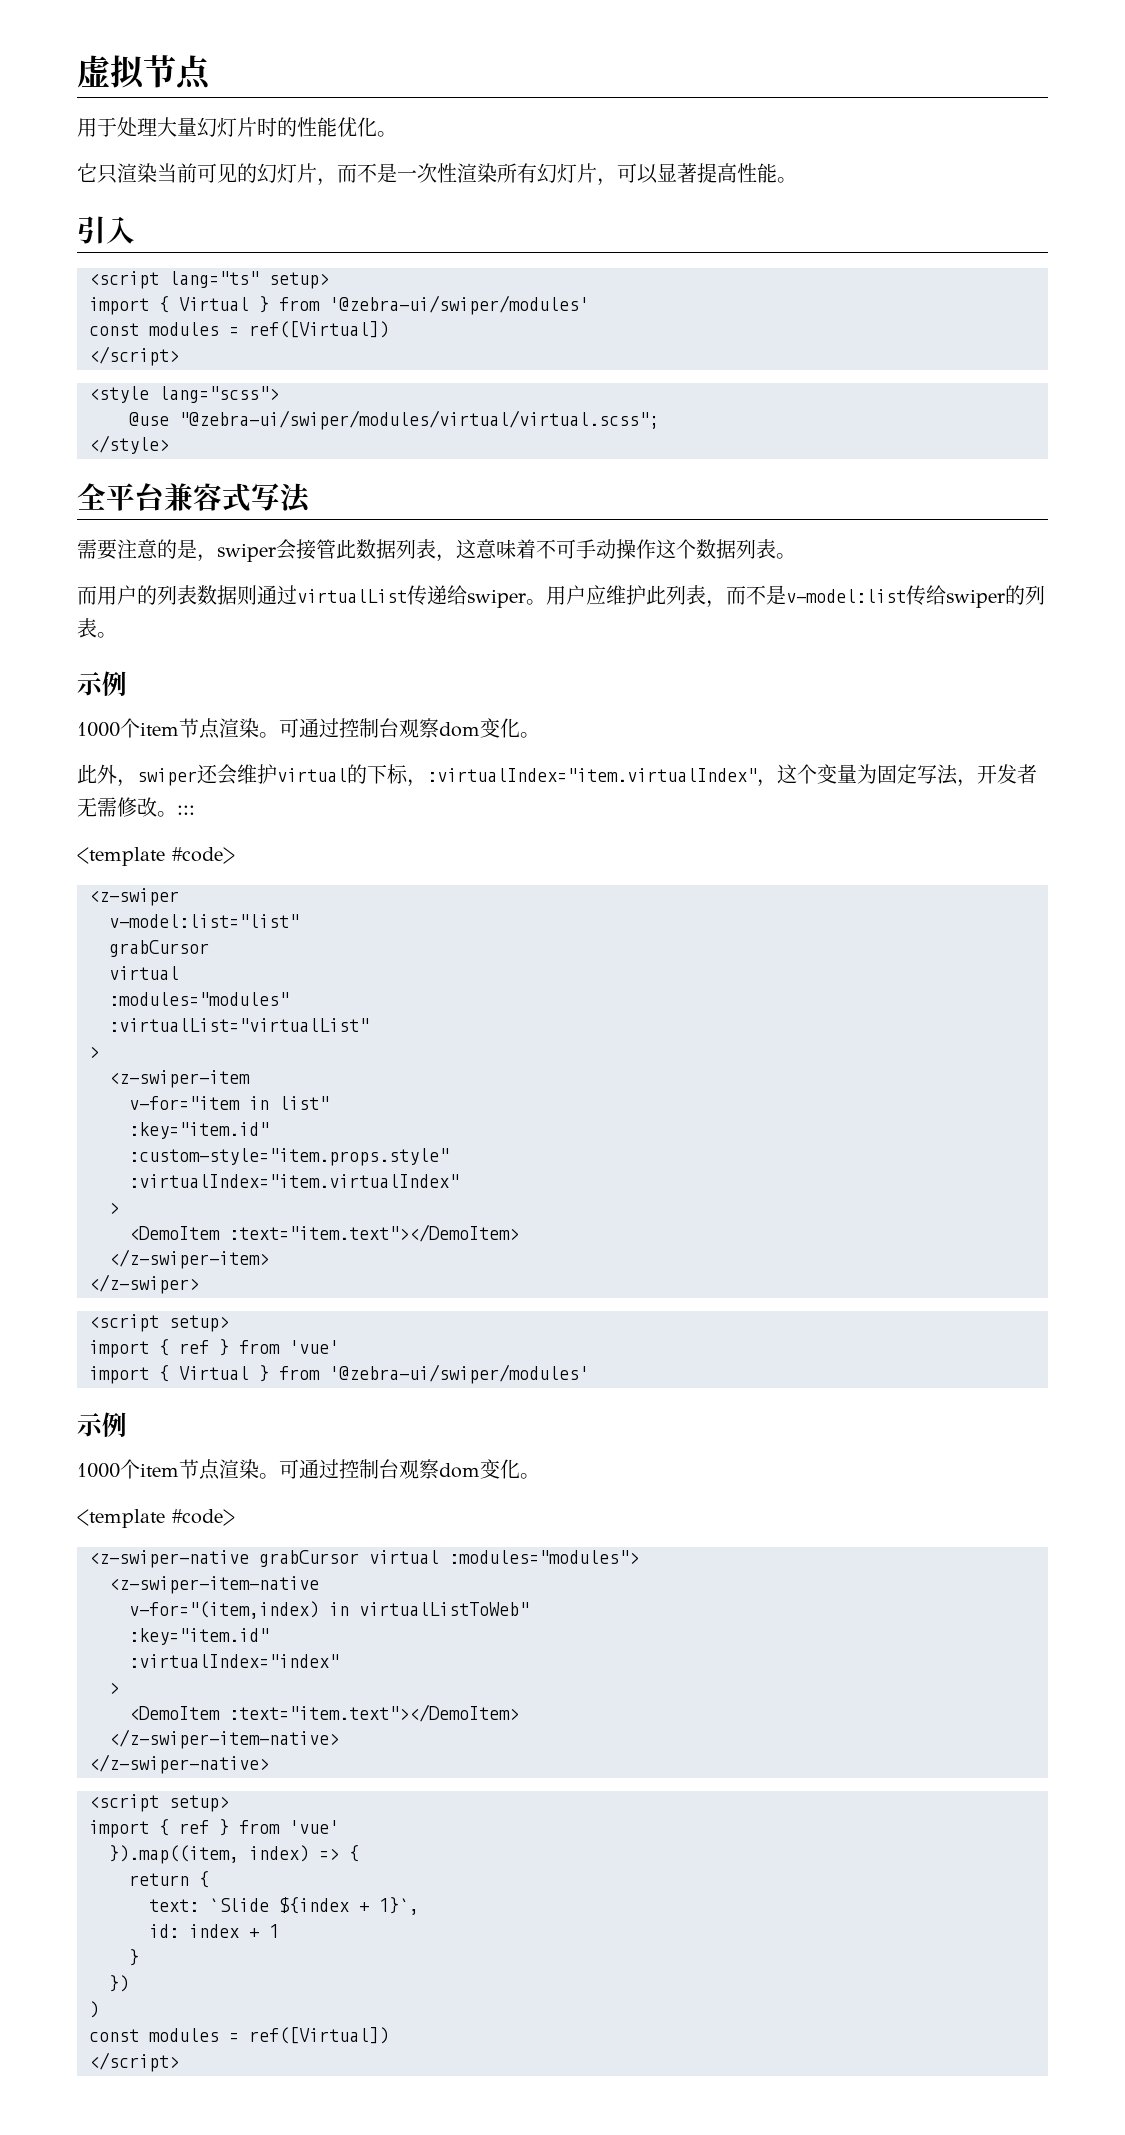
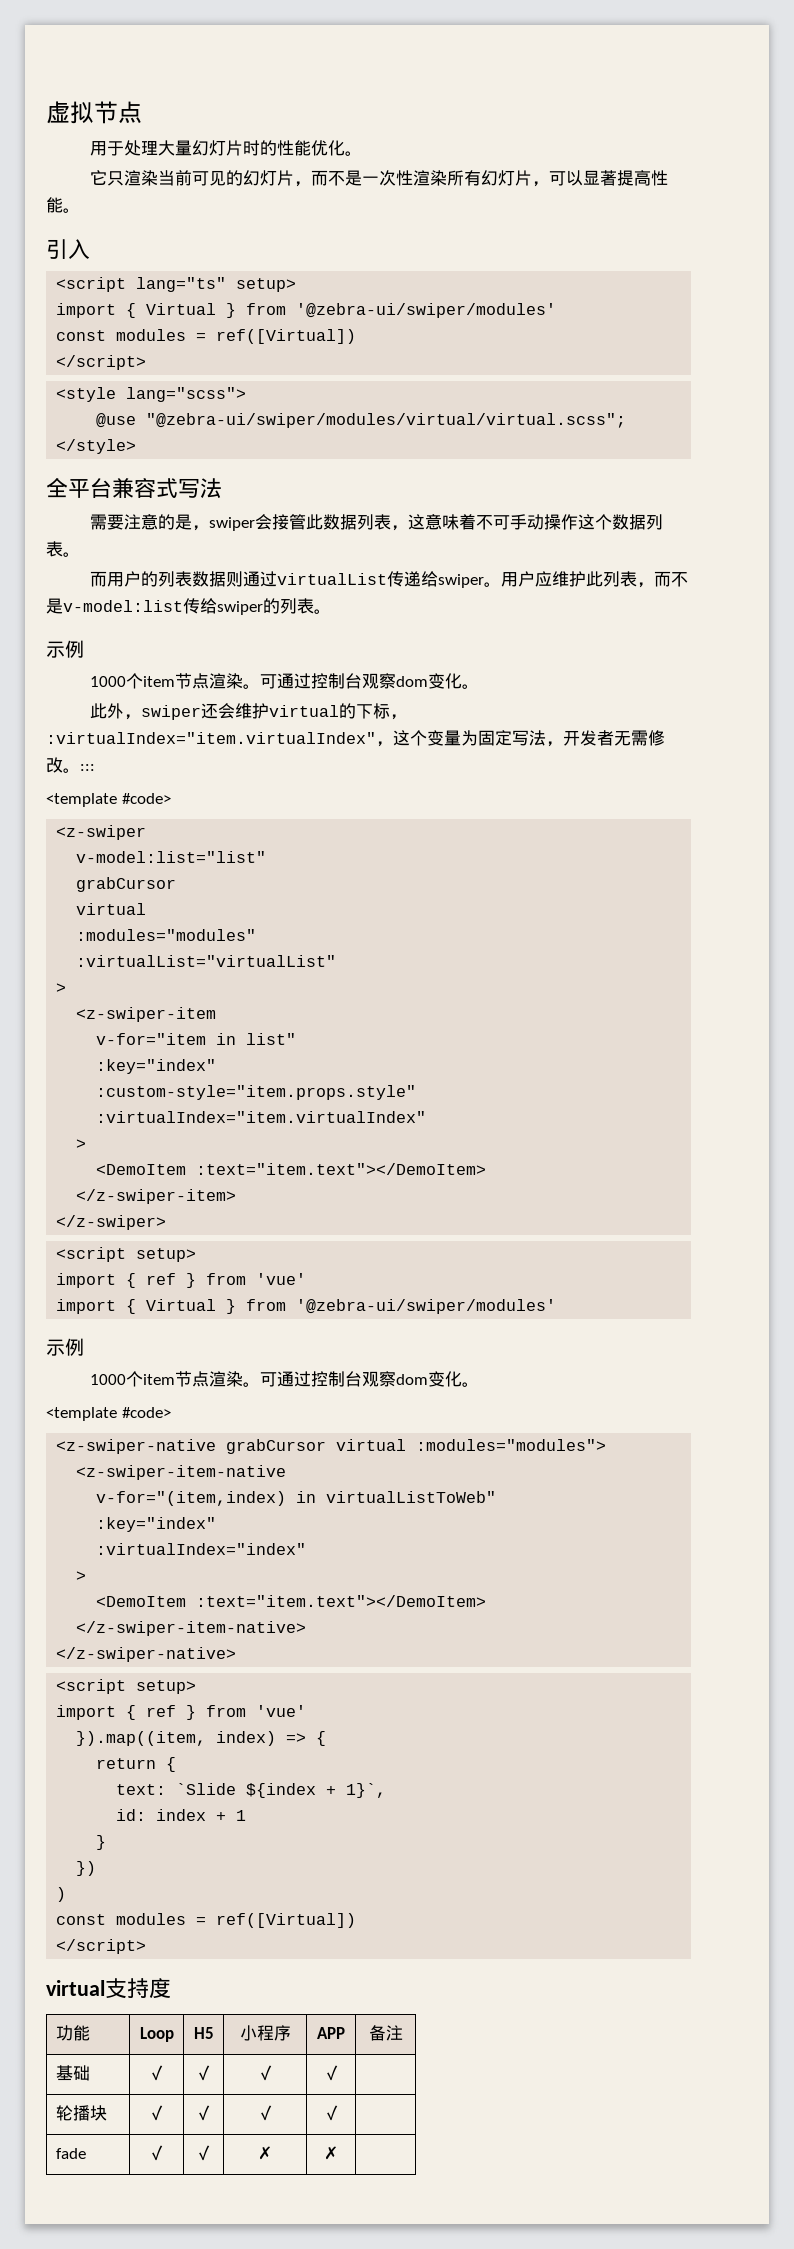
[129,1122,269,1139] :key="item.id" -> [96,1059,217,1074] :key="index"
[129,1628,269,1645] :key="item.id" -> [96,1517,217,1532] :key="index"
(179, 2062) none -> [46,1978,171,1999] [55,2025,90,2041] [139,2027,174,2042] [193,2027,214,2039] [239,2025,291,2041] [317,2027,345,2039] [368,2025,403,2041] [55,2065,90,2081] [148,2065,165,2081] [195,2065,212,2081] [256,2065,274,2081] [322,2065,340,2081] [55,2105,107,2121] [148,2105,165,2121] [195,2105,212,2121] [256,2105,274,2121] [322,2105,340,2121] [55,2148,86,2159] [148,2145,165,2161] [195,2145,212,2161] [258,2146,272,2160] [324,2146,338,2160] // virtual支持度 // 功能 | Loop | H5 | 小程序 | APP | 备注 // 基础 | ✓ | ✓ | ✓ | ✓ | // 轮播块 | ✓ | ✓ | ✓ | ✓ | // fade | ✓ | ✓ | ✗ | ✗ |

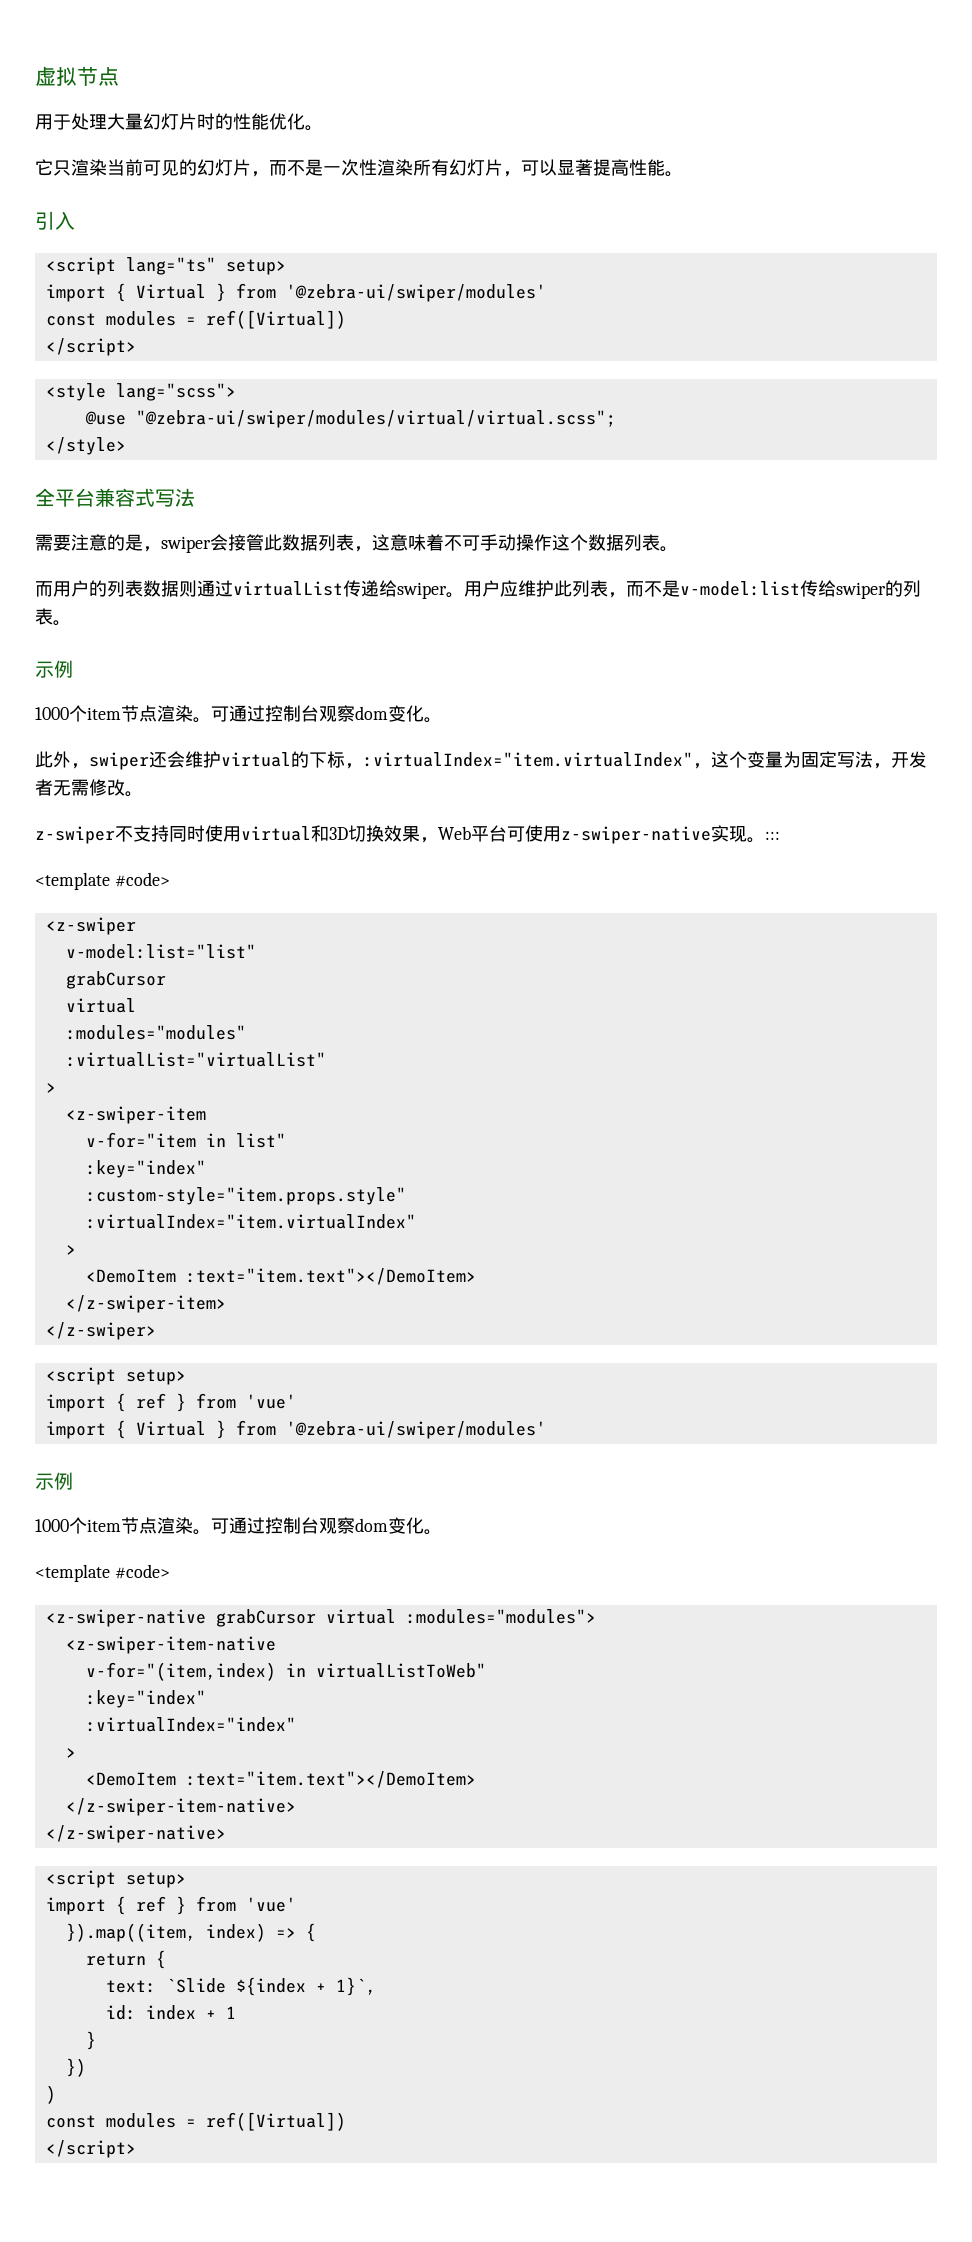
(80, 770) none -> [35,825,765,844] // z-swiper不支持同时使用virtual和3D切换效果，Web平台可使用z-swiper-native实现。
[46,1978,171,1999] [55,2025,90,2041] [139,2027,174,2042] [193,2027,214,2039] [239,2025,291,2041] [317,2027,345,2039] [368,2025,403,2041] [55,2065,90,2081] [148,2065,165,2081] [195,2065,212,2081] [256,2065,274,2081] [322,2065,340,2081] [55,2105,107,2121] [148,2105,165,2121] [195,2105,212,2121] [256,2105,274,2121] [322,2105,340,2121] [55,2148,86,2159] [148,2145,165,2161] [195,2145,212,2161] [258,2146,272,2160] [324,2146,338,2160] // virtual支持度 // 功能 | Loop | H5 | 小程序 | APP | 备注 // 基础 | ✓ | ✓ | ✓ | ✓ | // 轮播块 | ✓ | ✓ | ✓ | ✓ | // fade | ✓ | ✓ | ✗ | ✗ | -> (136, 2149) none

